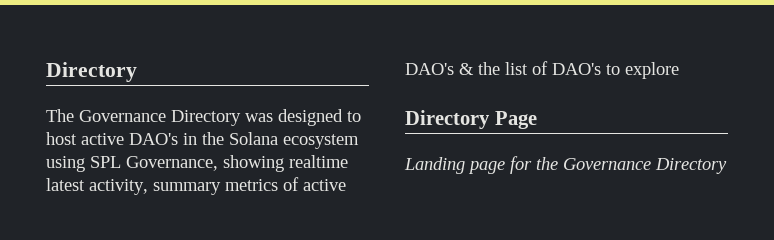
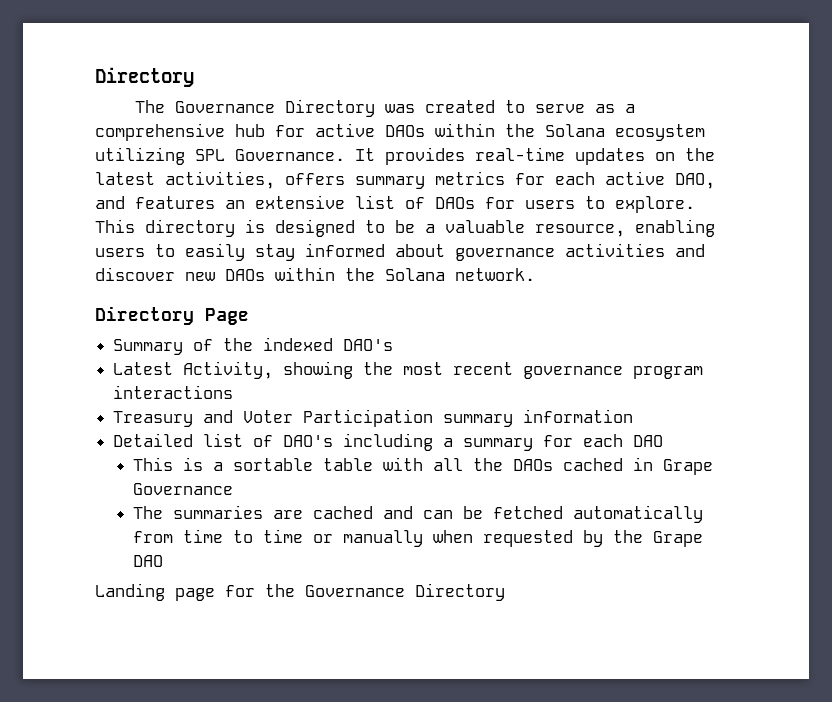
[278,109,361,126] [46,132,359,149] [46,155,348,172] [46,177,346,195] [405,61,679,79] [405,110,537,129] designed to host active DAO's in the Solana ecosystem using SPL Governance, showing realtime latest activity, summary metrics of active DAO's & the list of DAO's to explore // Directory Page -> [425,100,636,113] [95,123,705,141] [95,147,715,165] [95,171,715,189] [95,195,695,213] [95,219,715,237] [95,243,705,261] [95,267,535,281] [95,306,249,325] [113,337,394,355] [113,361,704,379] [113,385,234,399] [113,409,634,427] [113,433,664,451] [133,457,714,475] [133,483,234,495] [133,505,704,523] [133,529,704,547] [133,555,164,567] created to serve as a comprehensive hub for active DAOs within the Solana ecosystem utilizing SPL Governance. It provides real-time updates on the latest activities, offers summary metrics for each active DAO, and features an extensive list of DAOs for users to explore. This directory is designed to be a valuable resource, enabling users to easily stay informed about governance activities and discover new DAOs within the Solana network. // Directory Page // Summary of the indexed DAO's // Latest Activity, showing the most recent governance program interactions // Treasury and Voter Participation summary information // Detailed list of DAO's including a summary for each DAO // This is a sortable table with all the DAOs cached in Grape Governance // The summaries are cached and can be fetched automatically from time to time or manually when requested by the Grape DAO

